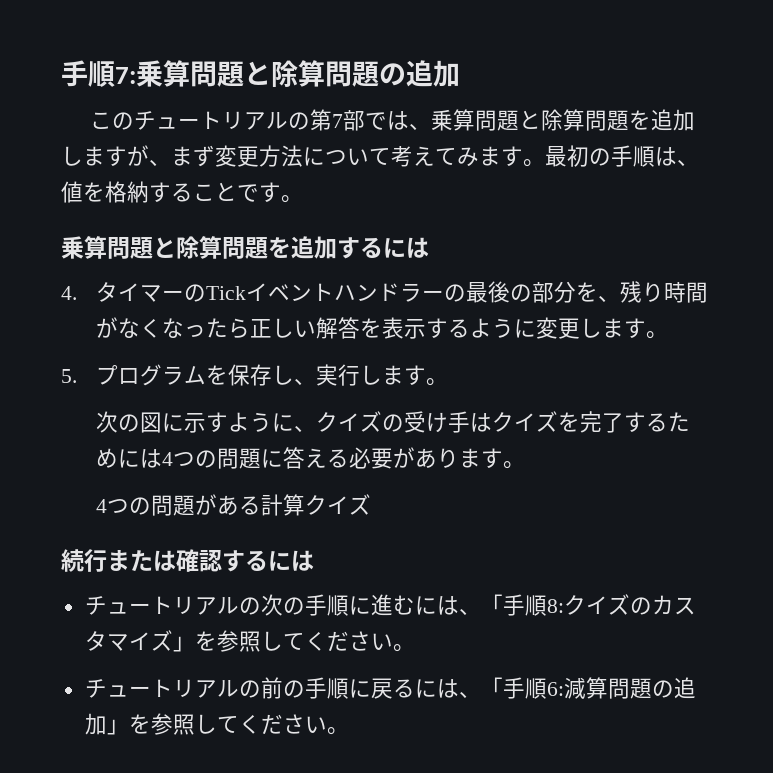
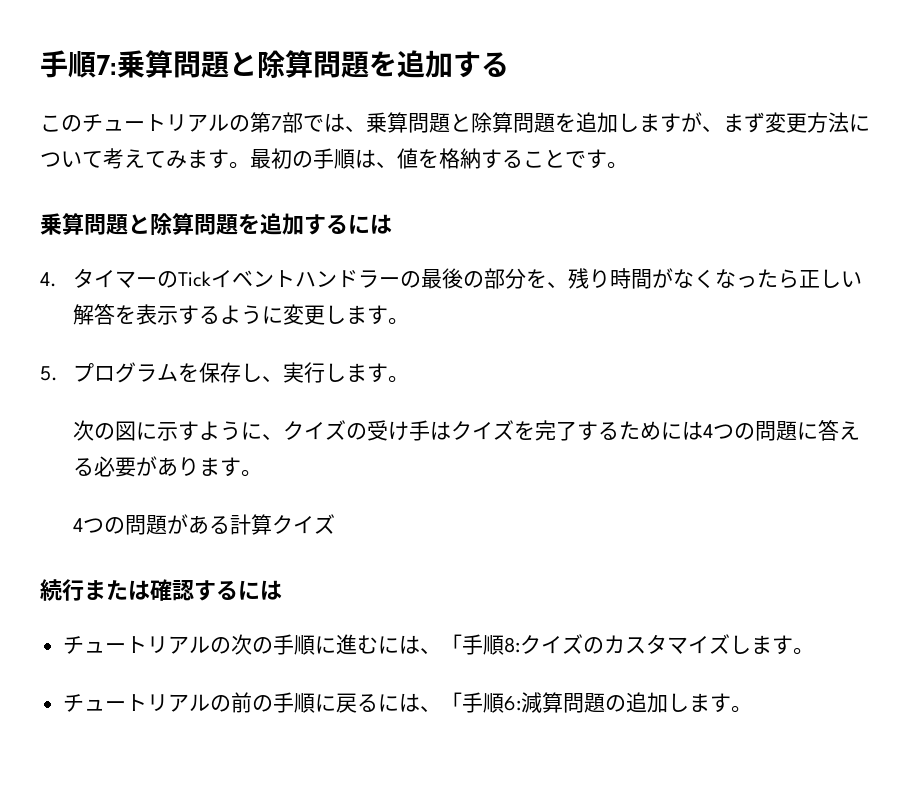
[379,60,460,87] の追加 -> [369,50,509,78] を追加する
[172,630,393,652] 」を参照してください -> [730,635,794,655] します
[106,713,327,735] 」を参照してください -> [668,693,732,713] します

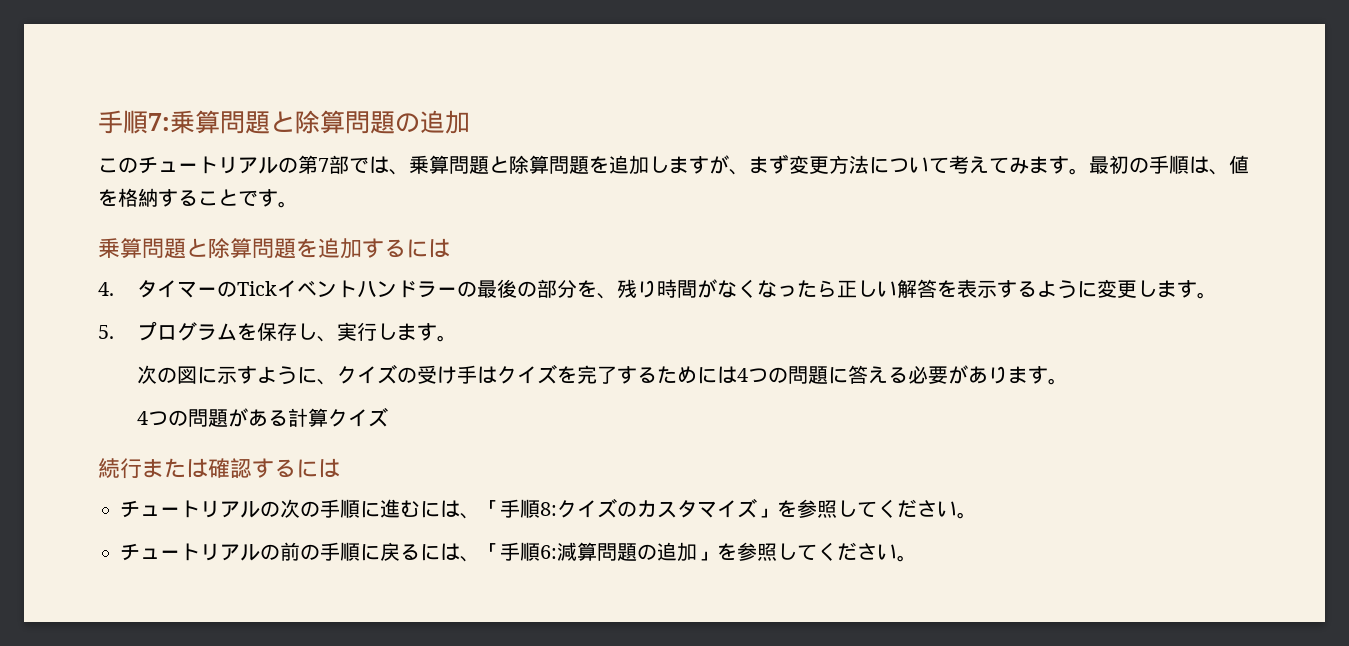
[369,50,509,78] を追加する -> [395,110,470,134] の追加
[730,635,794,655] します -> [757,499,957,518] 」を参照してください
[668,693,732,713] します -> [697,542,897,561] 」を参照してください

